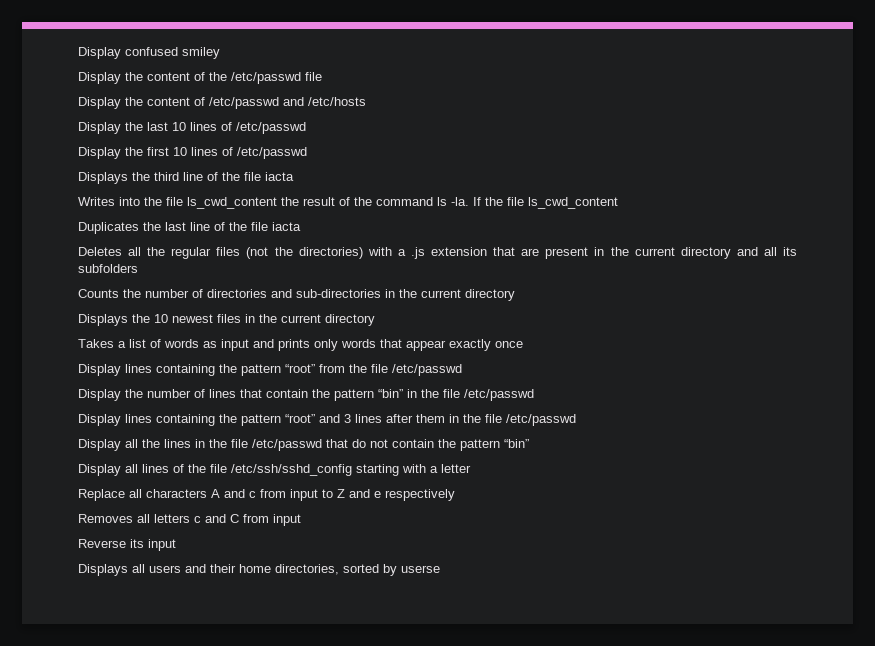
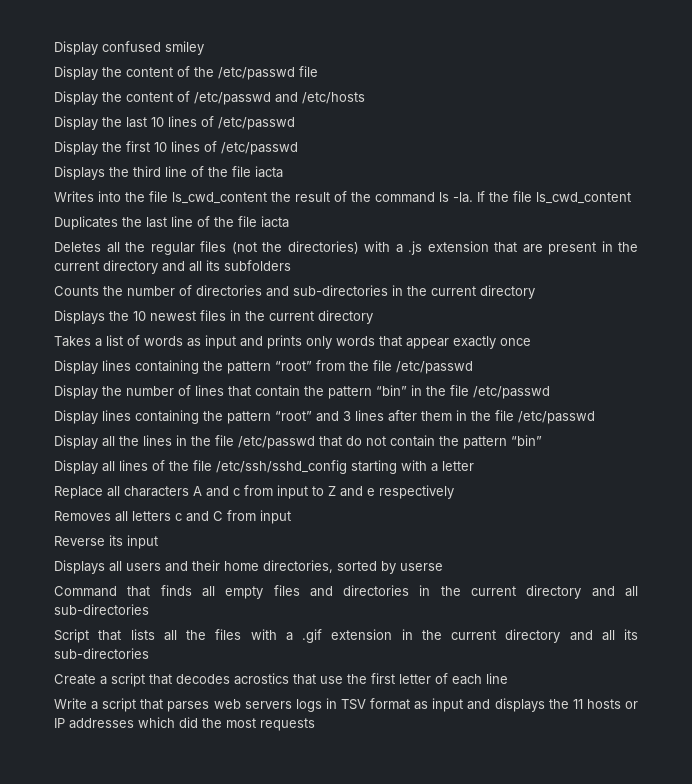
(440, 569) none -> [54,585,638,599] [54,604,149,615] [54,629,638,643] [54,648,149,659] [54,673,508,687] [54,698,638,712] [54,717,315,731] // Command that finds all empty files and directories in the current directory and all sub-directories // Script that lists all the files with a .gif extension in the current directory and all its sub-directories // Create a script that decodes acrostics that use the first letter of each line // Write a script that parses web servers logs in TSV format as input and displays the 11 hosts or IP addresses which did the most requests

